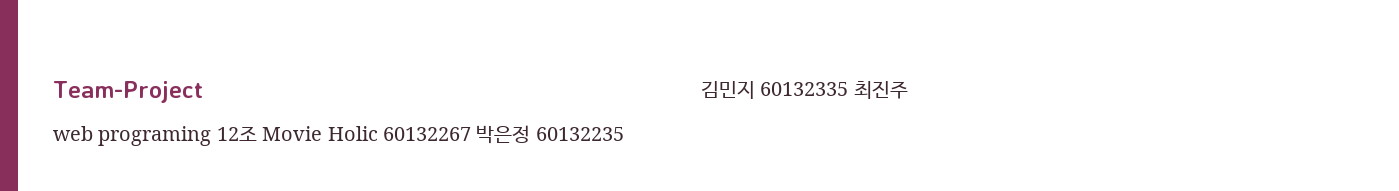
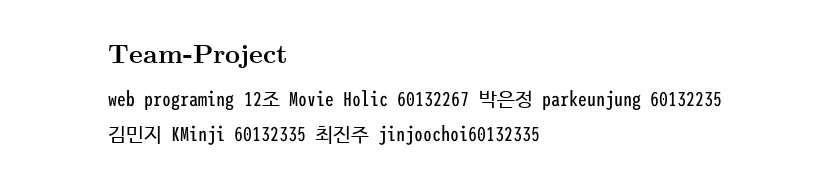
(531, 134) none -> [541,90,641,111] parkeunjung
(755, 90) none -> [171,125,225,145] KMinji
(908, 90) none -> [378,125,540,145] jinjoochoi60132335

